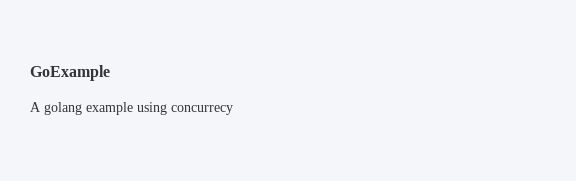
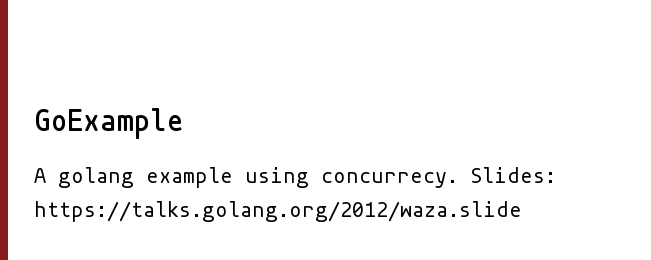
[171,105,233,115] concurrecy -> [321,167,556,188] [34,201,522,222] concurrecy. Slides: https://talks.golang.org/2012/waza.slide

